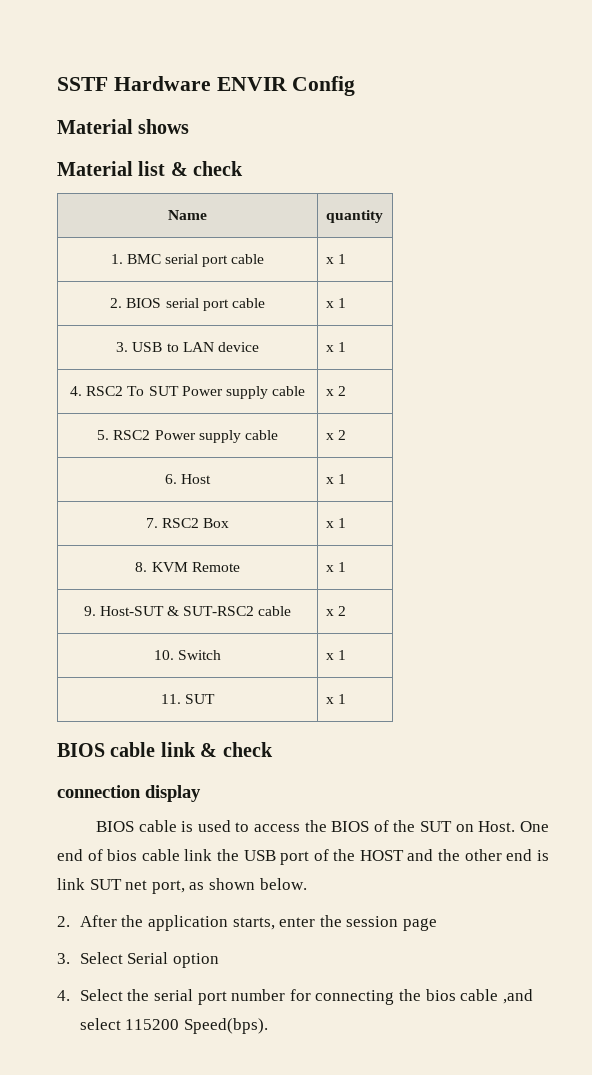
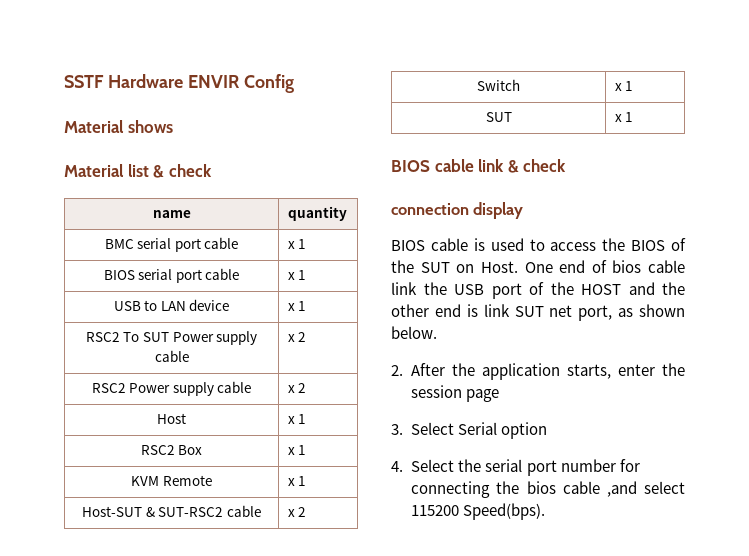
[168,210,207,220] Name -> [152,210,191,218] name
[110,254,123,264] 1. -> (347, 213) none
[110,298,123,308] 2. -> (307, 244) none
[116,342,129,352] 3. -> (307, 275) none
[69,386,82,396] 4. -> (307, 306) none
[97,430,110,440] 5. -> (307, 337) none
[164,474,177,484] 6. -> (307, 388) none
[145,518,158,528] 7. -> (307, 419) none
[135,562,148,572] 8. -> (307, 450) none
[83,606,96,616] 9. -> (307, 481) none
[153,650,174,660] 10. -> (307, 512) none
[160,694,181,704] 11. -> (634, 86) none

